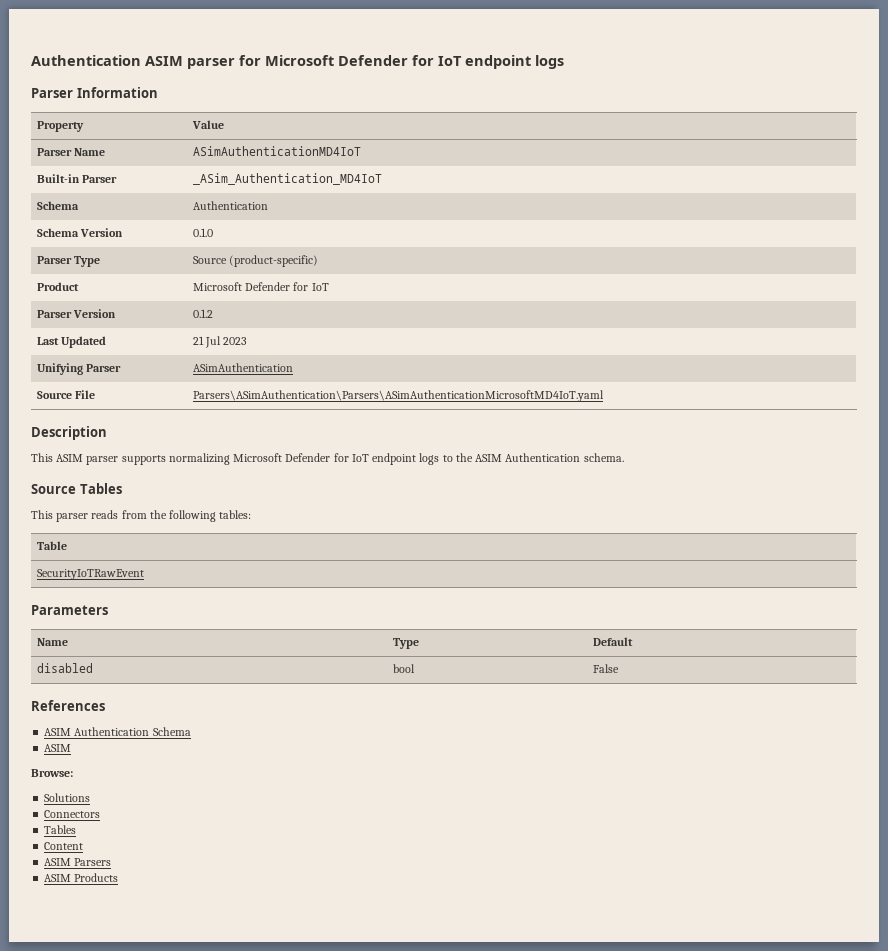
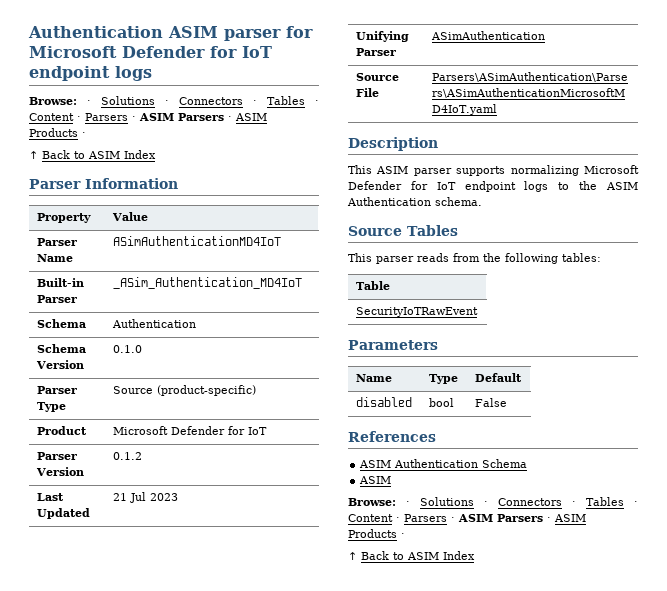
(564, 62) none -> [29,96,319,105] [29,113,267,121] [29,128,86,137] [29,150,156,159] // Browse: · Solutions · Connectors · Tables · Content · Parsers · ASIM Parsers · ASIM Products · // ↑ Back to ASIM Index
[44,793,91,802] [44,810,101,818] [44,825,77,834] [44,842,84,850] [44,858,112,866] [44,873,119,882] // Solutions // Connectors // Tables // Content // ASIM Parsers // ASIM Products -> [406,497,638,506] [348,514,586,522] [348,529,405,538] [348,551,475,560] · Solutions · Connectors · Tables · Content · Parsers · ASIM Parsers · ASIM Products · // ↑ Back to ASIM Index

